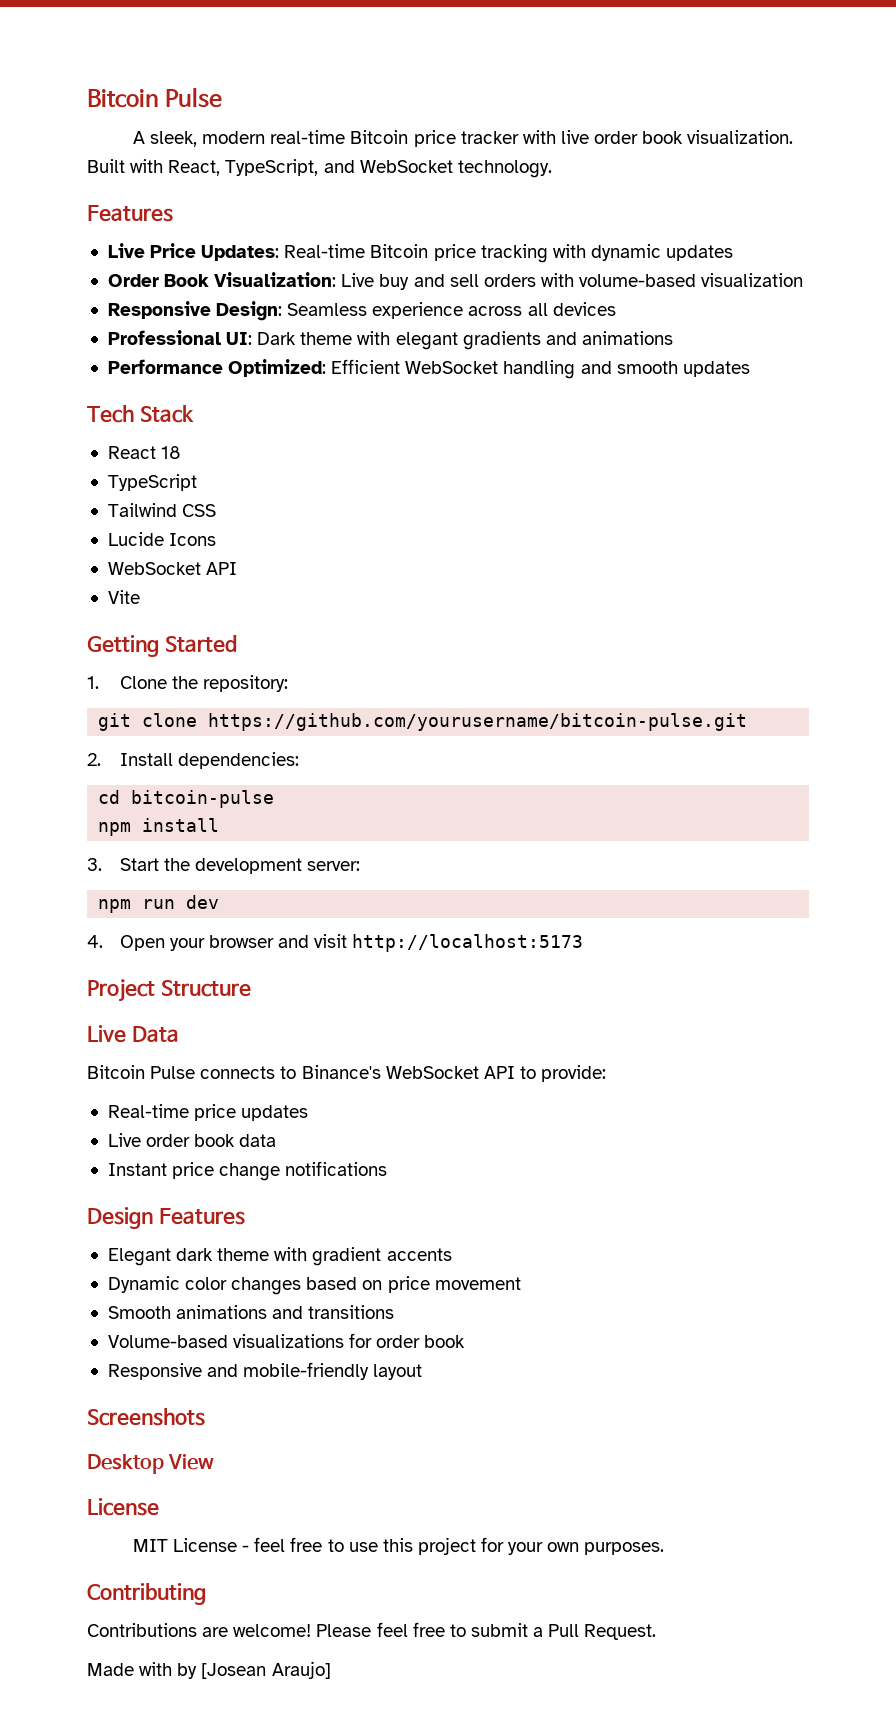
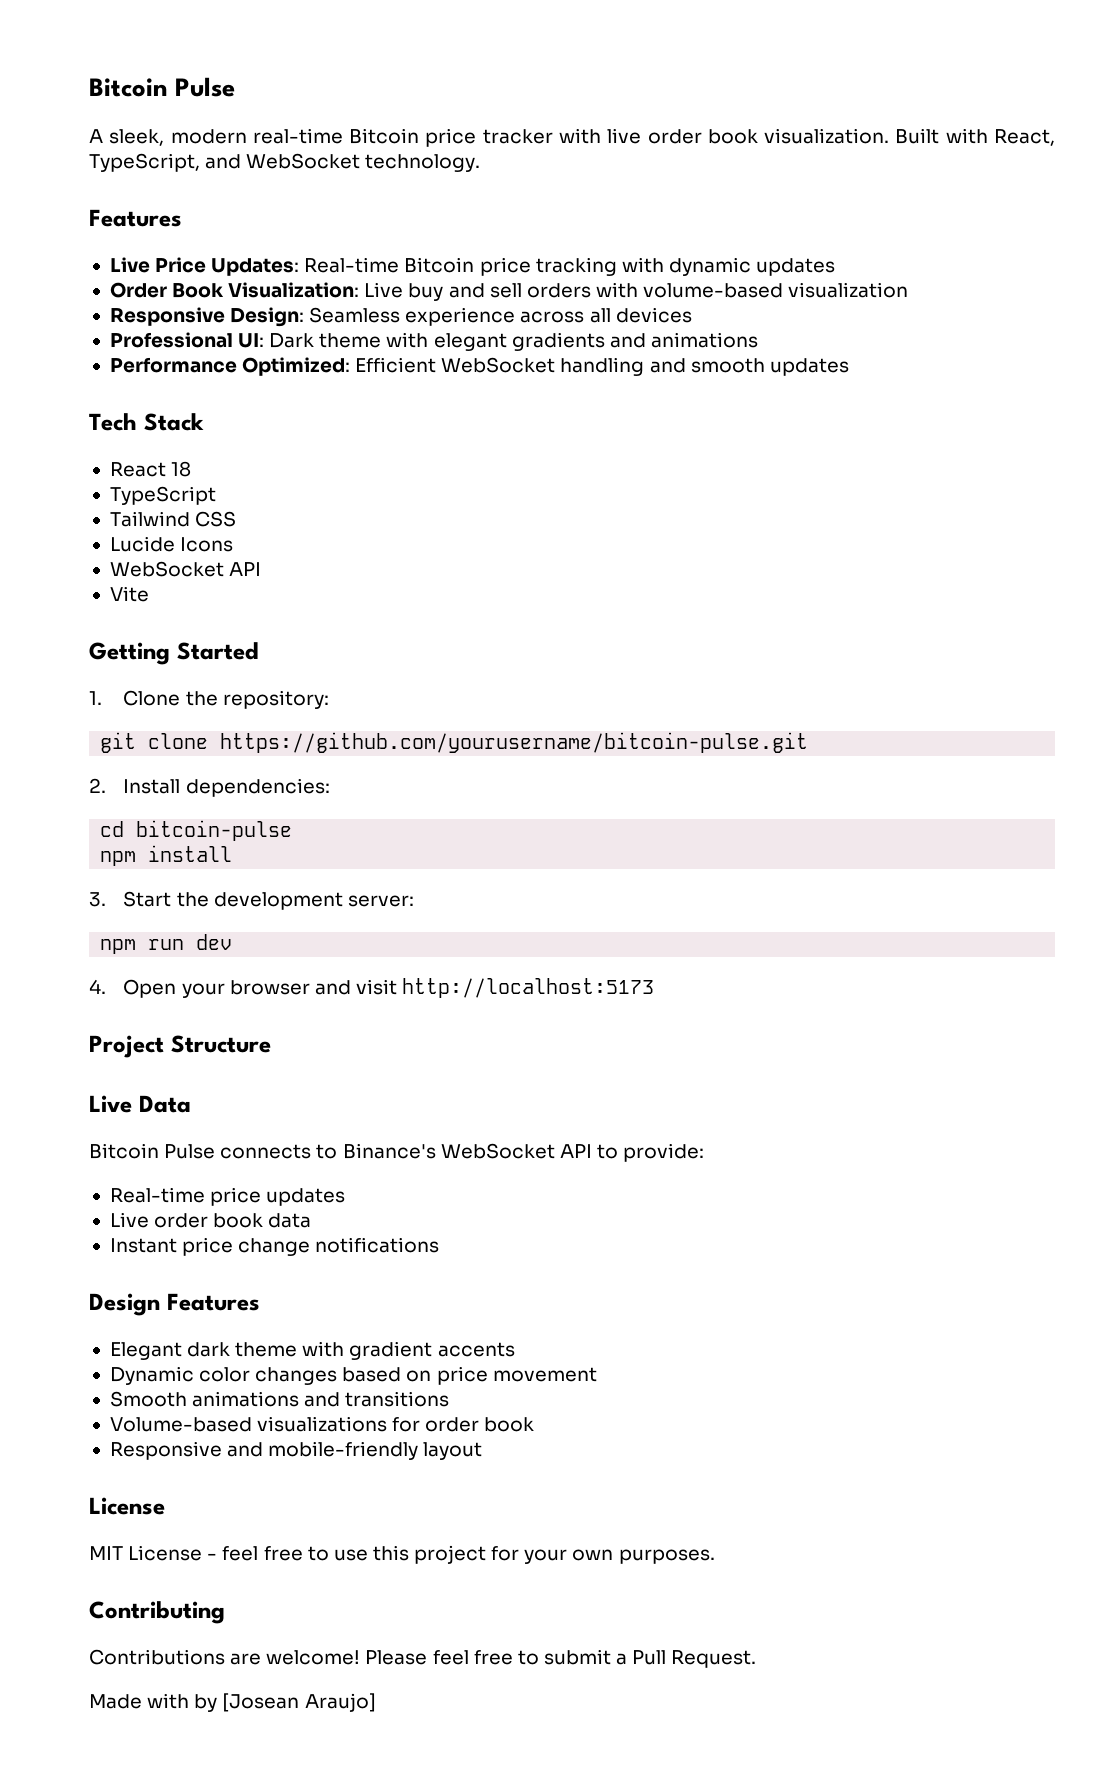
[87,1408,205,1426] [87,1454,215,1474] // Screenshots // Desktop View -> (483, 1451) none

